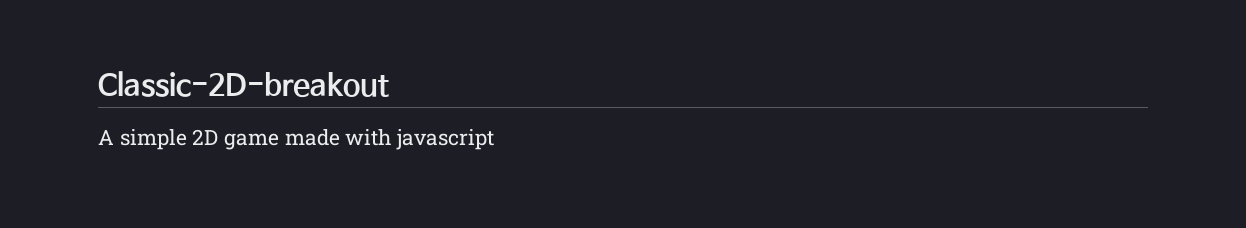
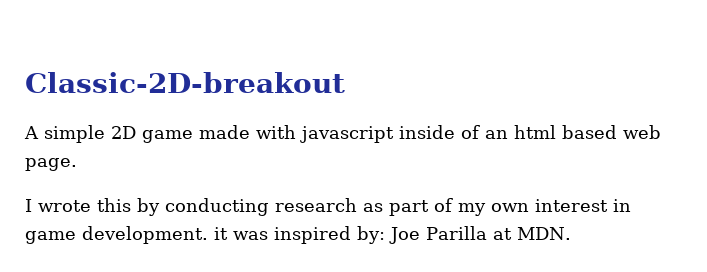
(495, 139) none -> [399,125,661,139] [25,158,77,171] [25,198,631,216] [25,226,571,244] inside of an html based web page. // I wrote this by conducting research as part of my own interest in game development. it was inspired by: Joe Parilla at MDN.

